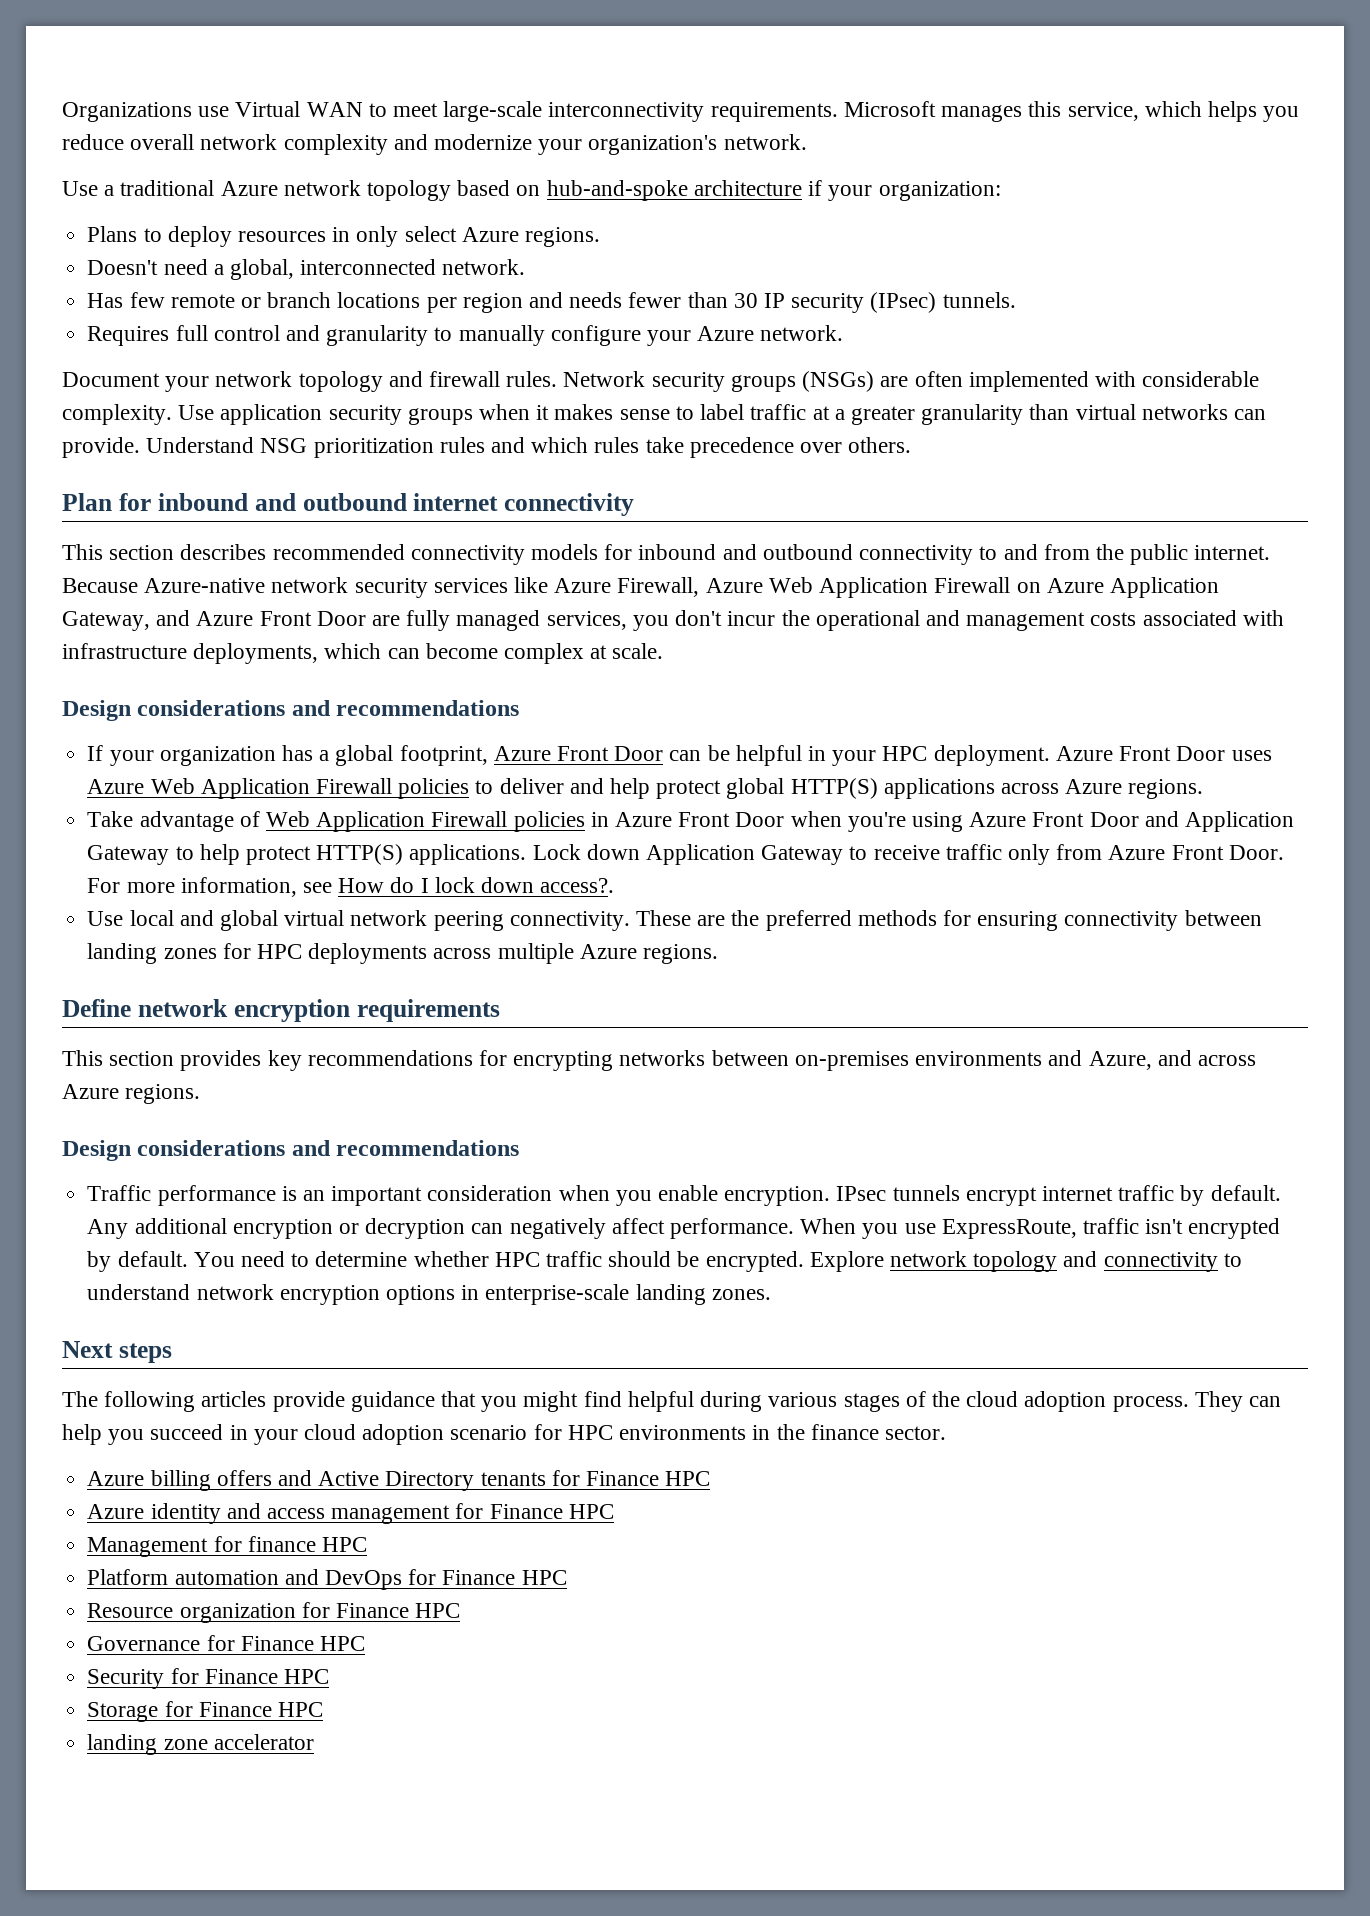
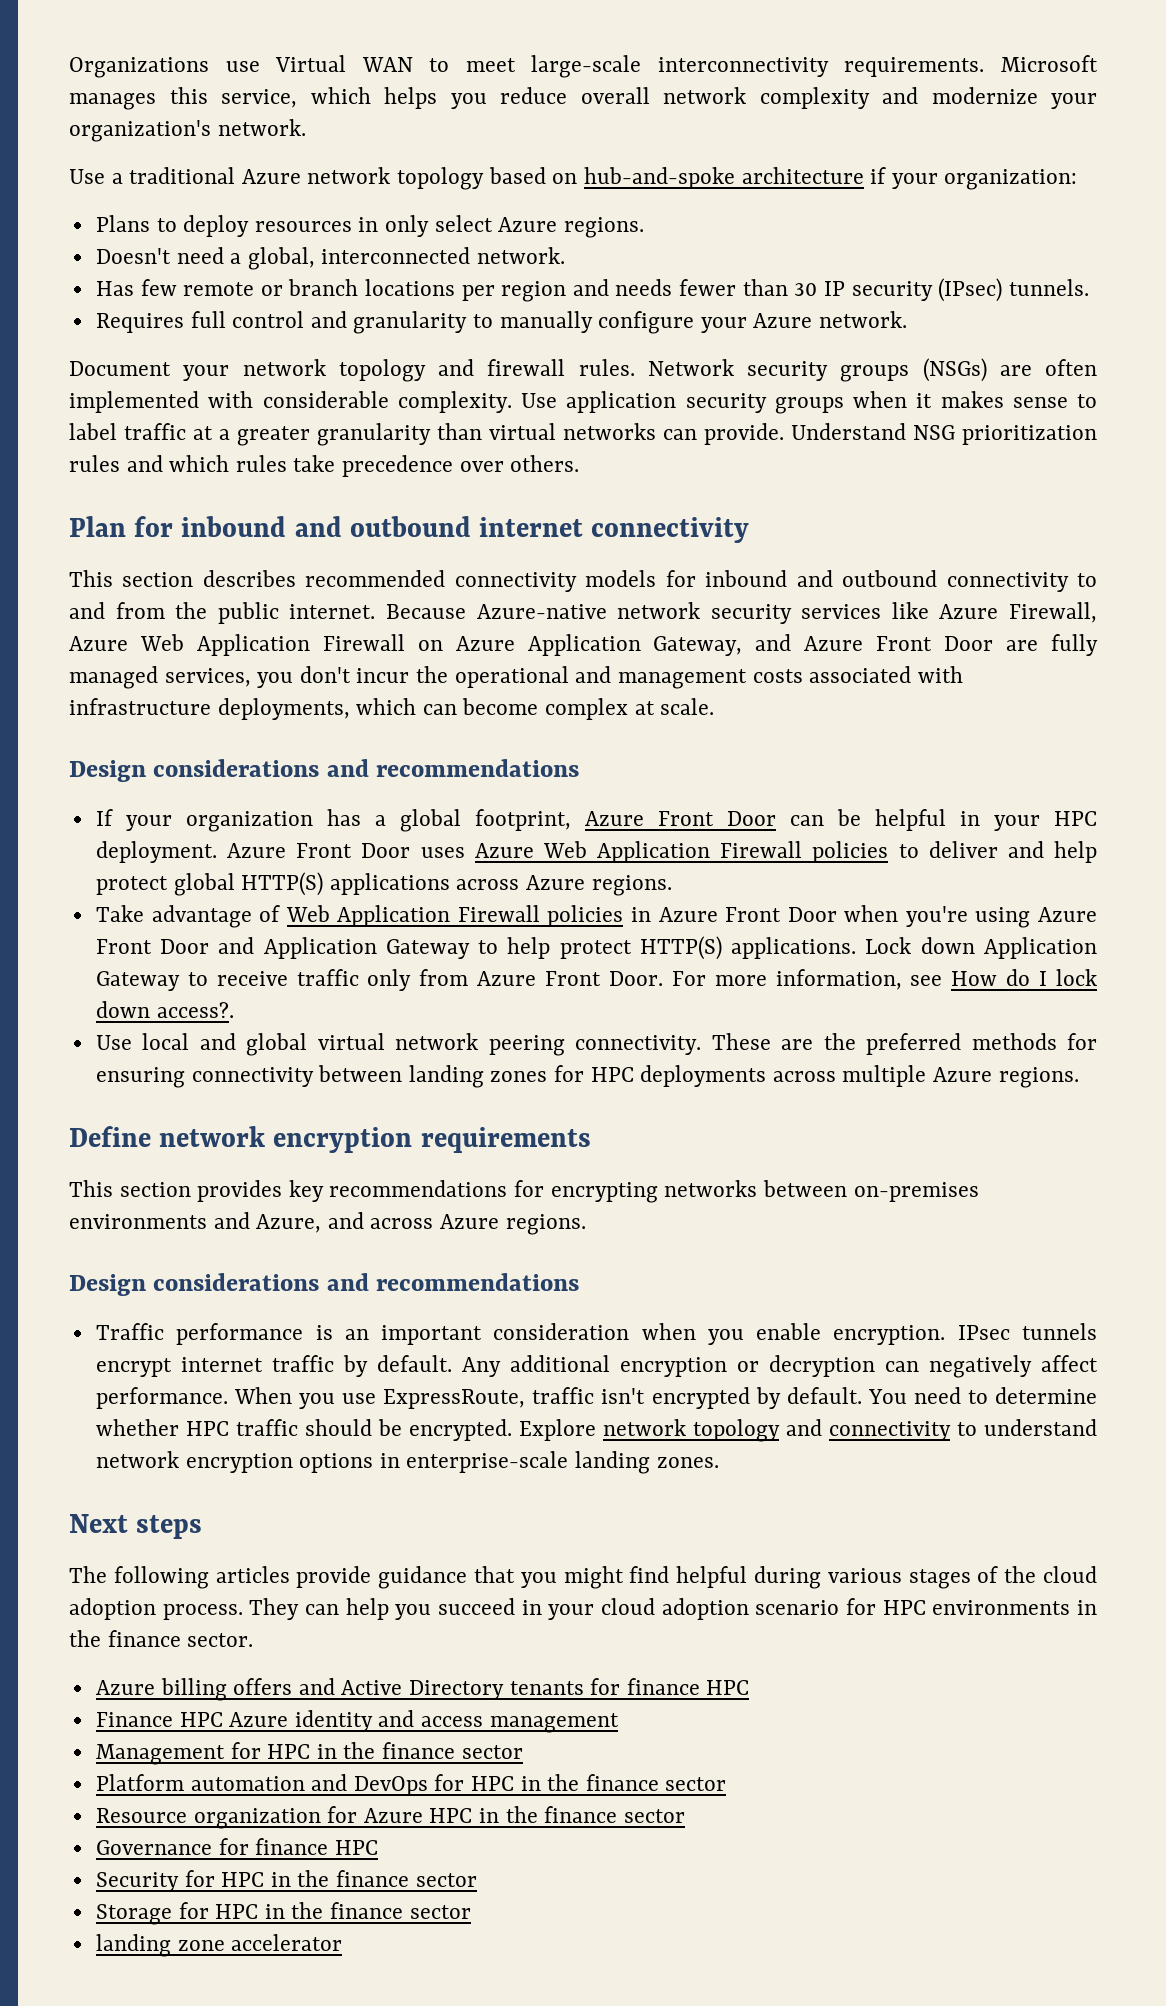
[585,1471,711,1486] Finance HPC // -> [626,1678,750,1695] [95,1712,223,1727] finance HPC // Finance HPC
[455,1503,614,1519] for Finance HPC -> (619, 1723) none
[247,1536,367,1552] finance HPC -> [267,1742,523,1759] HPC in the finance sector
[442,1570,567,1585] Finance HPC -> [471,1774,727,1791] HPC in the finance sector
[335,1603,461,1618] Finance HPC -> [363,1806,685,1823] Azure HPC in the finance sector
[240,1636,314,1651] Finance -> [255,1838,329,1855] finance
[204,1669,329,1684] Finance HPC -> [221,1870,477,1887] HPC in the finance sector
[198,1702,323,1717] Finance HPC -> [215,1902,471,1919] HPC in the finance sector

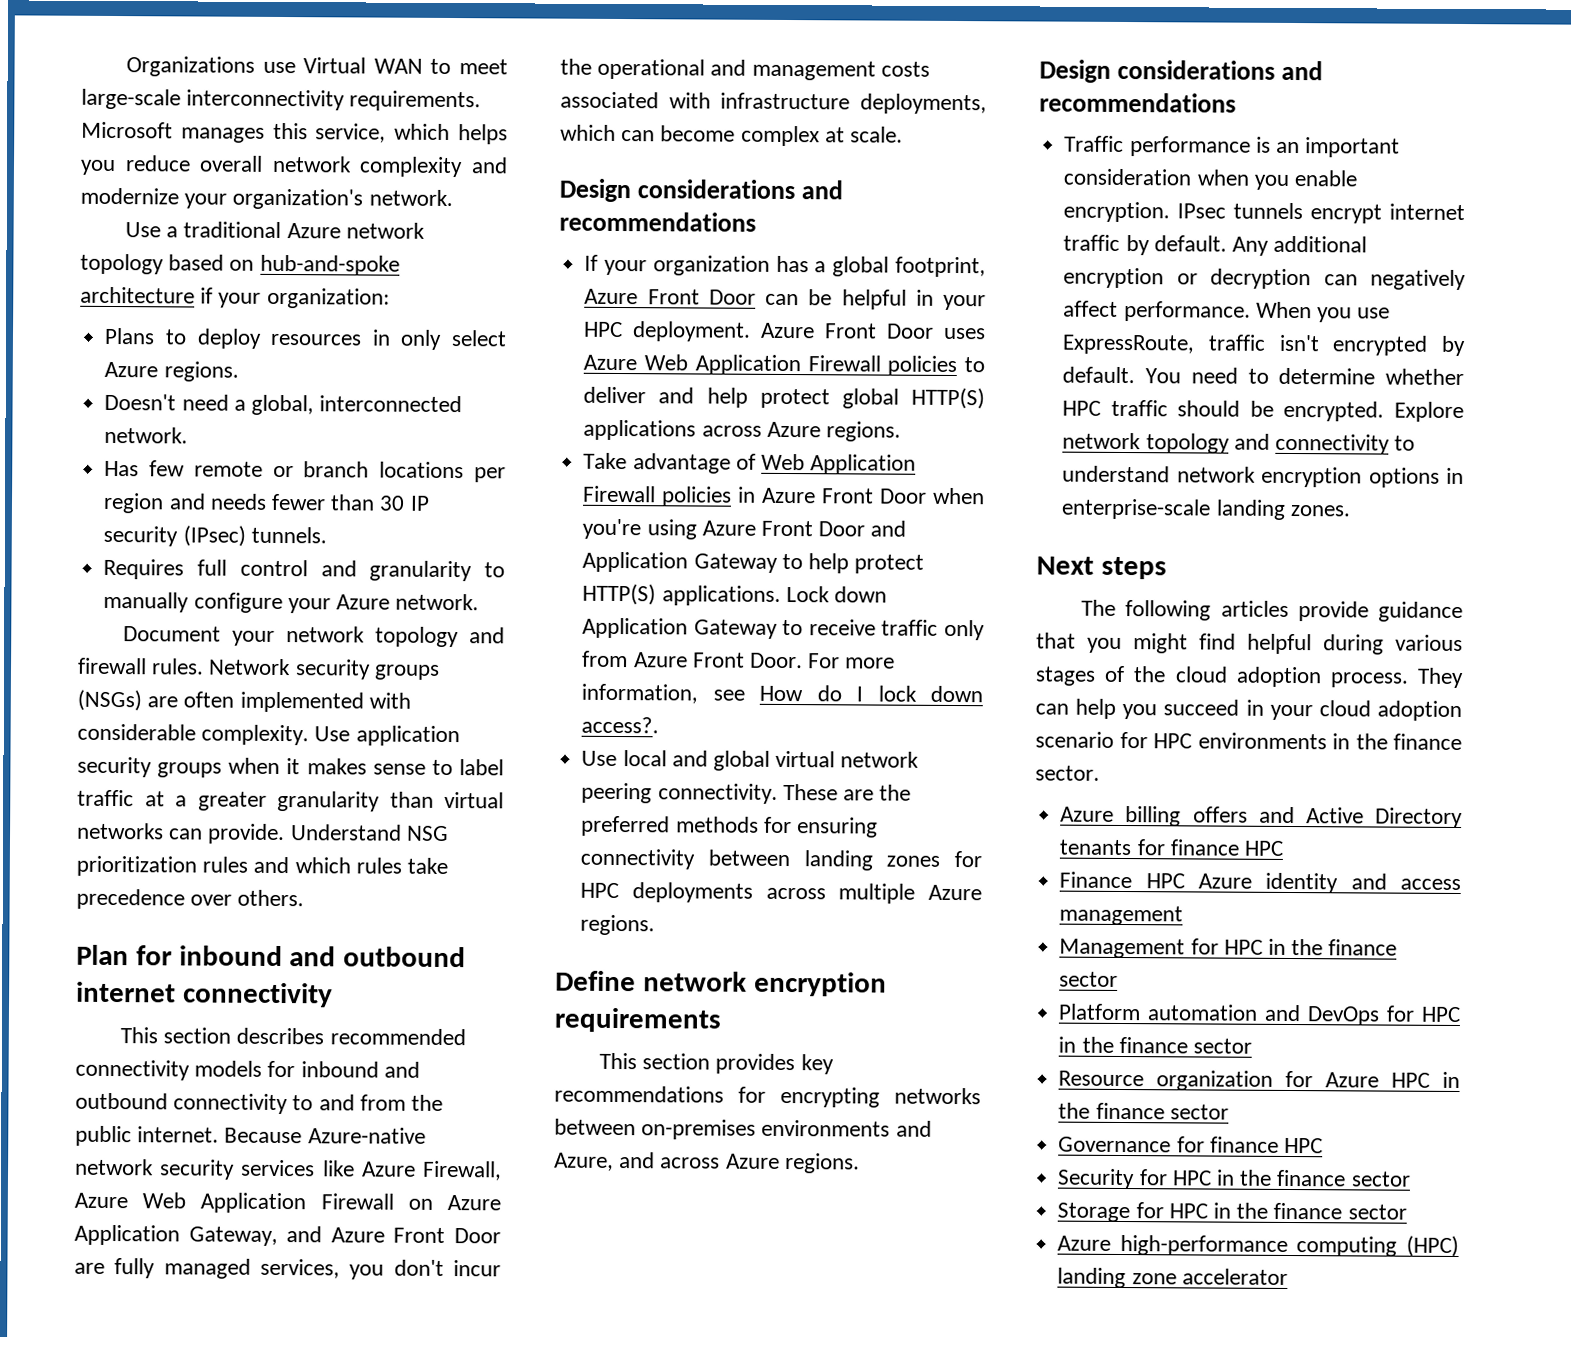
(471, 1912) none -> [1057,1234,1459,1258] Azure high-performance computing (HPC)

